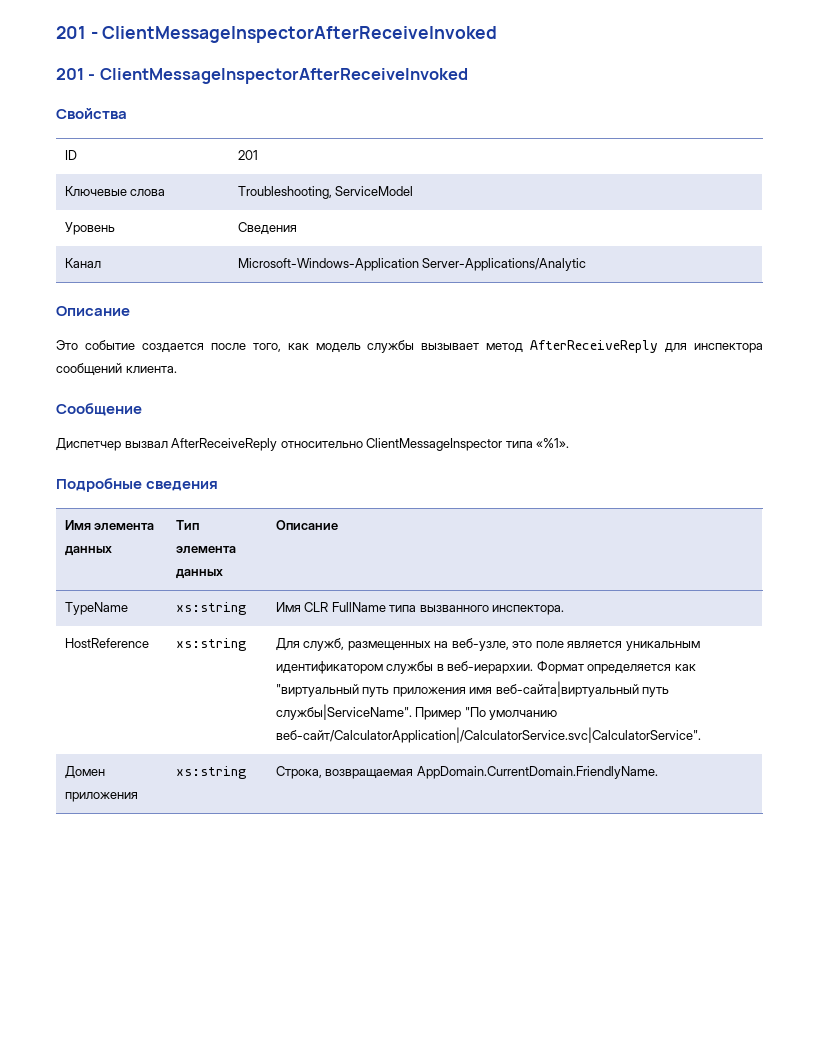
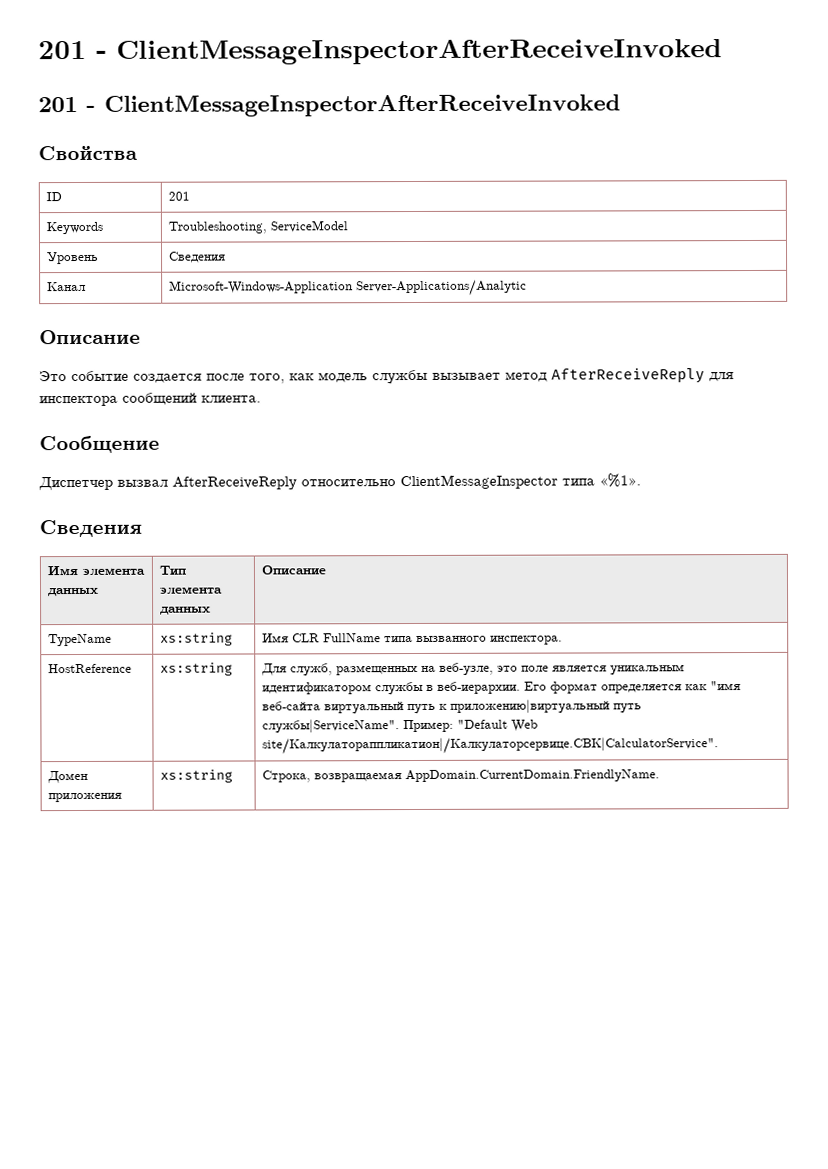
[64,186,166,196] Ключевые слова -> [46,221,104,235] Keywords
[56,478,219,492] Подробные сведения -> [39,519,142,538] Сведения
[536,660,696,674] [275,681,670,697] [275,704,558,720] [275,727,701,743] Формат определяется как "виртуальный путь приложения имя веб-сайта|виртуальный путь службы|ServiceName". Пример "По умолчанию веб-сайт/CalculatorApplication|/CalculatorService.svc|CalculatorService". -> [524,681,742,694] [262,699,643,715] [262,719,539,734] [262,737,720,755] Его формат определяется как "имя веб-сайта виртуальный путь к приложению|виртуальный путь службы|ServiceName". Пример: "Default Web site/Калкулатораппликатион|/Калкулаторсервице.СВК|CalculatorService".

